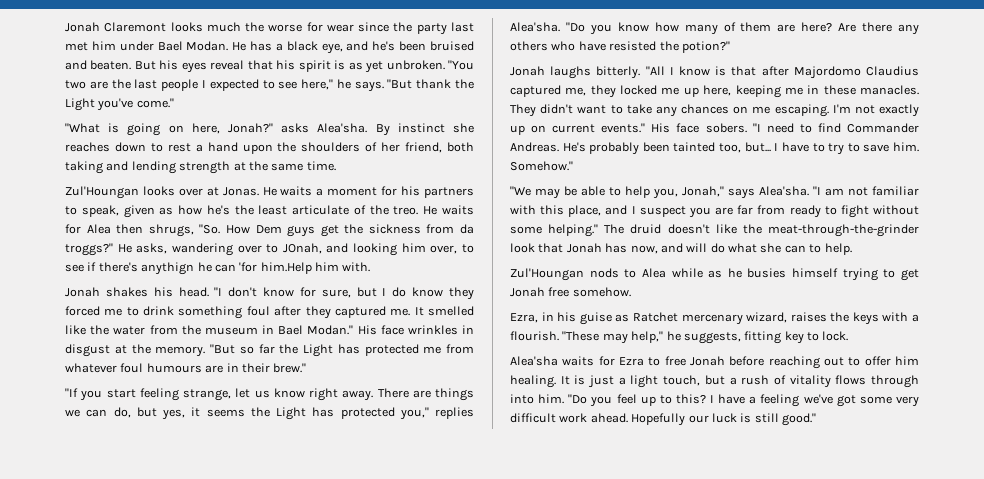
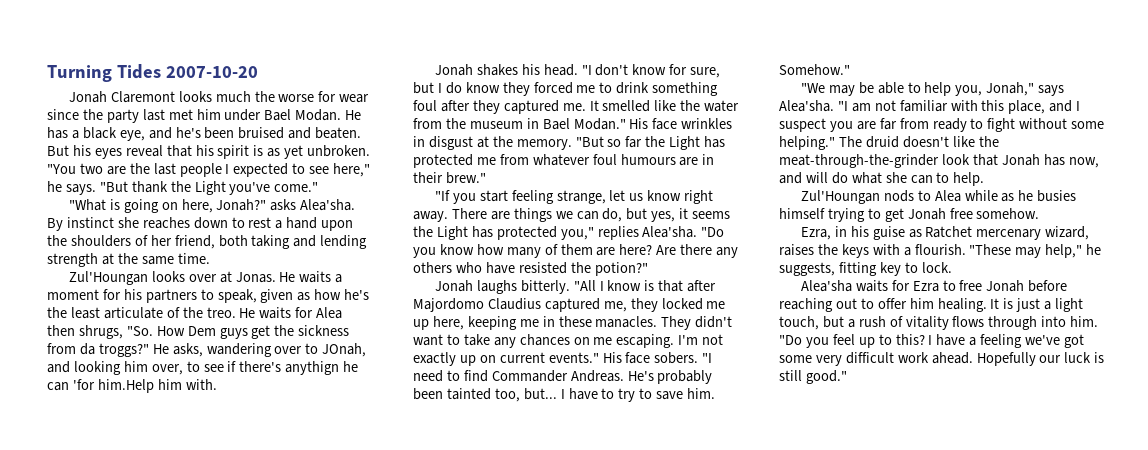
(65, 27) none -> [47,64,258,82] Turning Tides 2007-10-20 //

